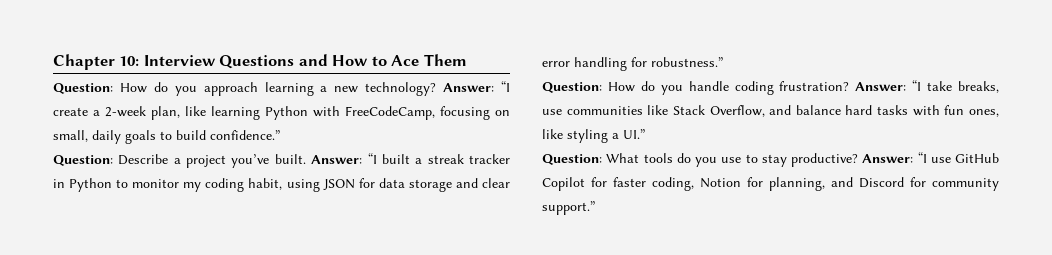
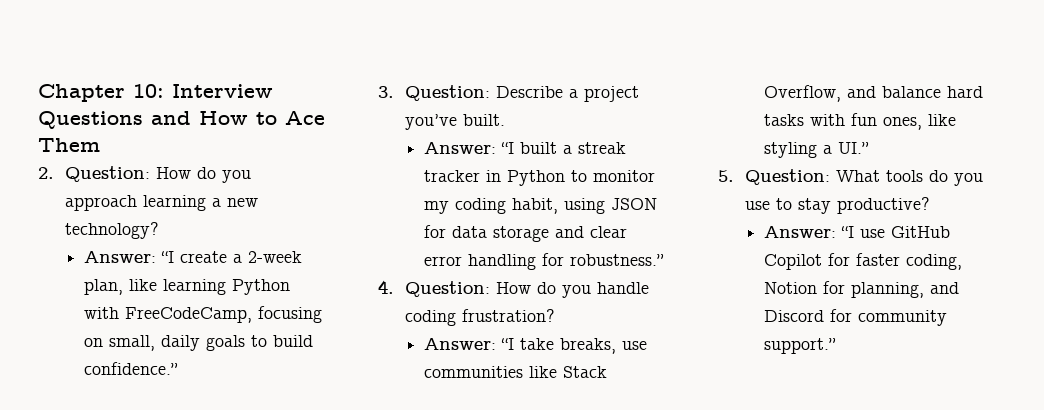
(467, 60) none -> [38,167,54,179] 2.
(437, 89) none -> (159, 230) //
(280, 135) none -> [378,86,394,98] 3.
(306, 159) none -> (505, 120) //
(723, 62) none -> [378,280,394,294] 4.
(850, 86) none -> (555, 315) //
(645, 134) none -> [718,170,734,182] 5.
(858, 160) none -> (930, 205) //

